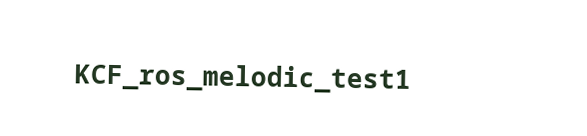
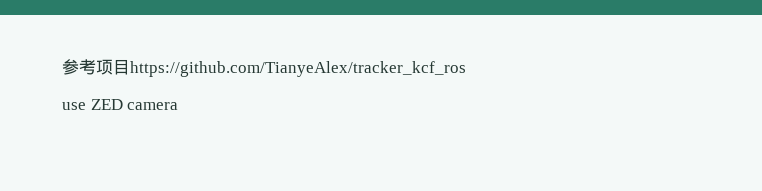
[74,62,412,94] KCF_ros_melodic_test1 -> [62,59,466,77] [62,99,179,110] 参考项目https://github.com/TianyeAlex/tracker_kcf_ros // use ZED camera

